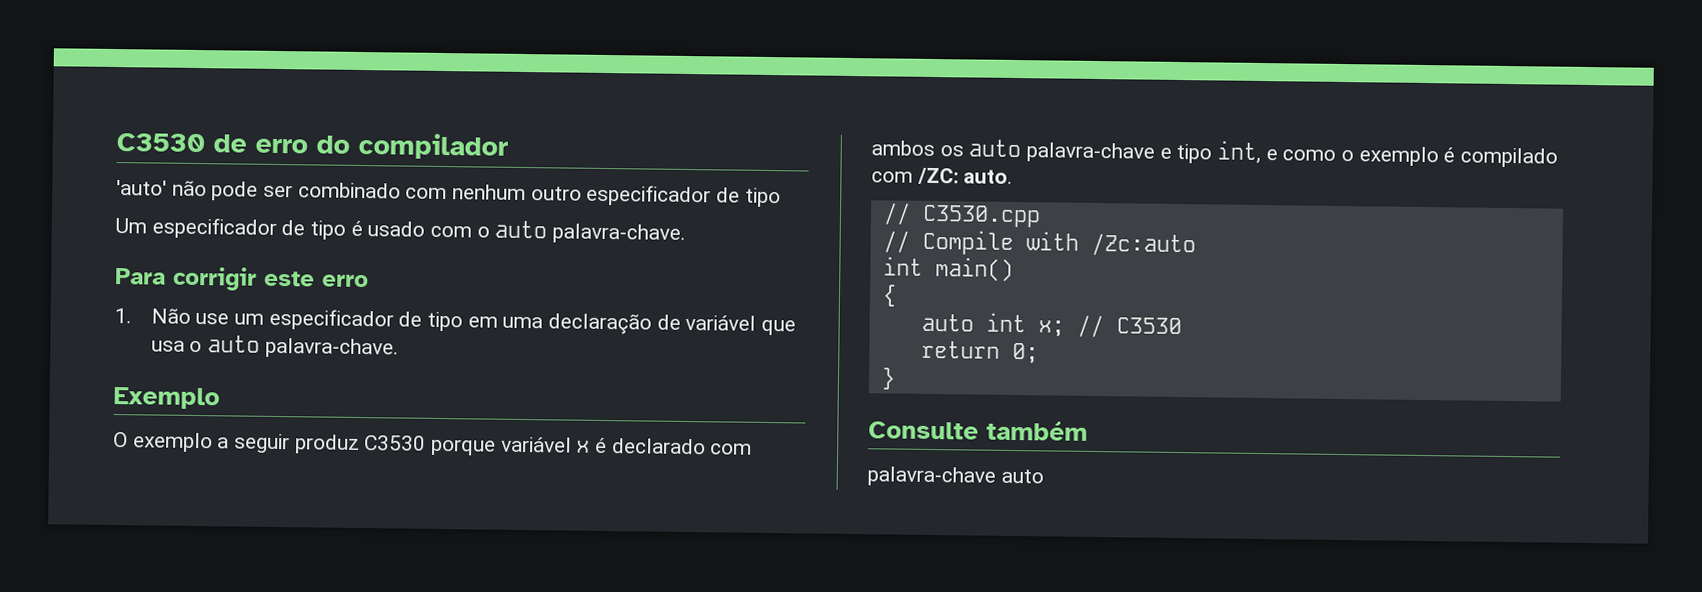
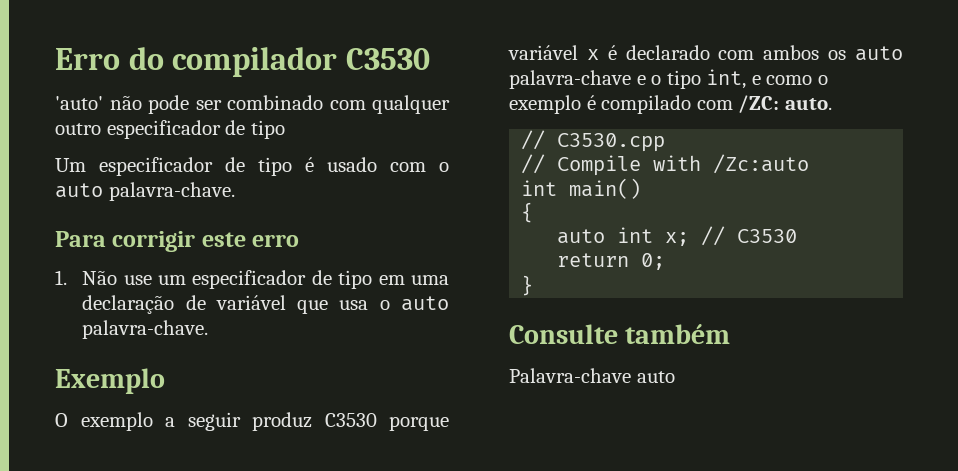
[116,133,308,154] C3530 de erro -> [55,48,120,70] Erro
(508, 146) none -> [345,48,430,70] C3530
[452,184,527,201] nenhum -> [372,95,450,114] qualquer
(1172, 153) none -> [651,75,662,85] o
[867,466,996,487] palavra-chave -> [509,368,631,383] Palavra-chave

